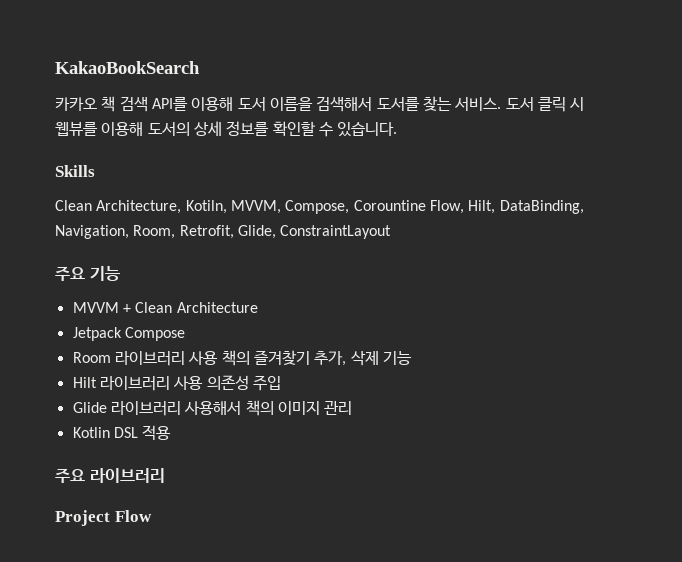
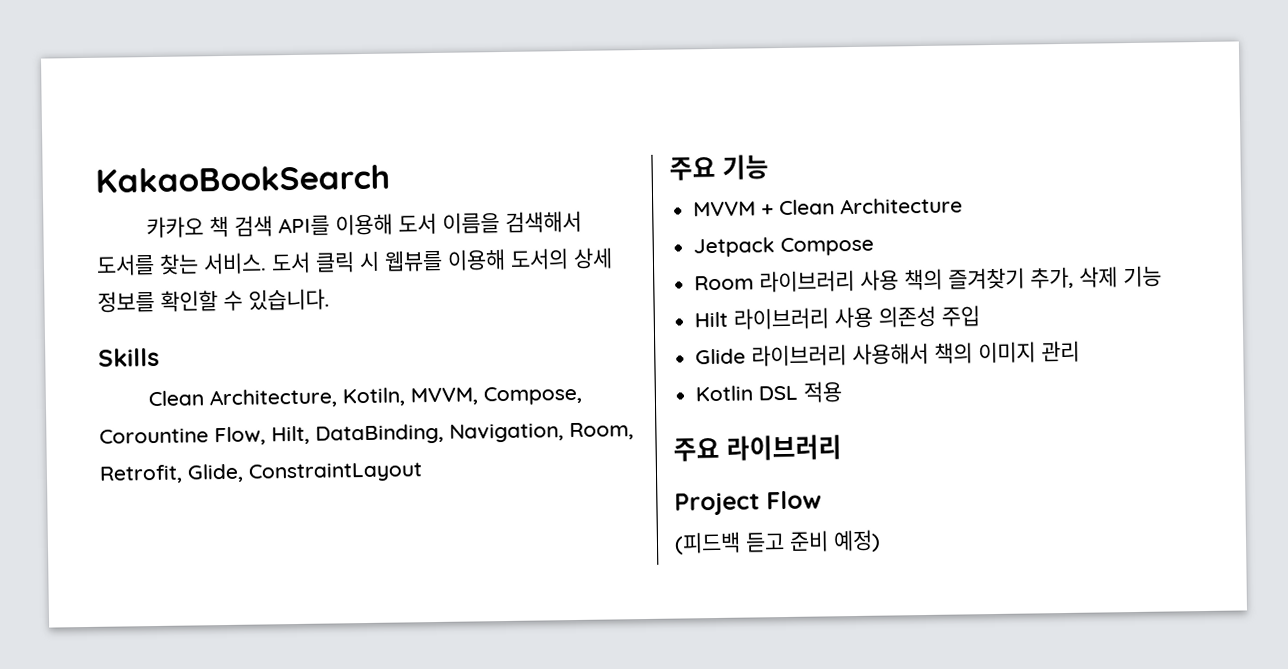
(152, 516) none -> [674,529,881,555] // (피드백 듣고 준비 예정)

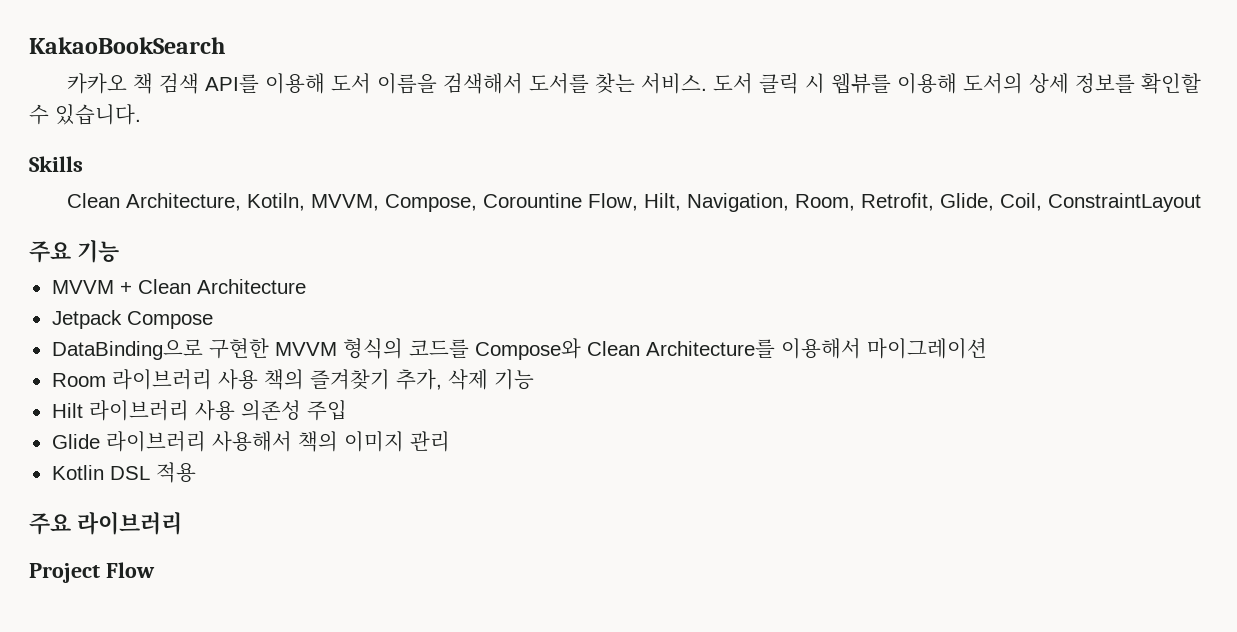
[315,423,444,445] DataBinding, -> (682, 202) none
(244, 473) none -> [1000,193,1043,211] Coil,
(875, 246) none -> [51,338,987,360] // DataBinding으로 구현한 MVVM 형식의 코드를 Compose와 Clean Architecture를 이용해서 마이그레이션
[674,529,881,555] // (피드백 듣고 준비 예정) -> (155, 570) none

